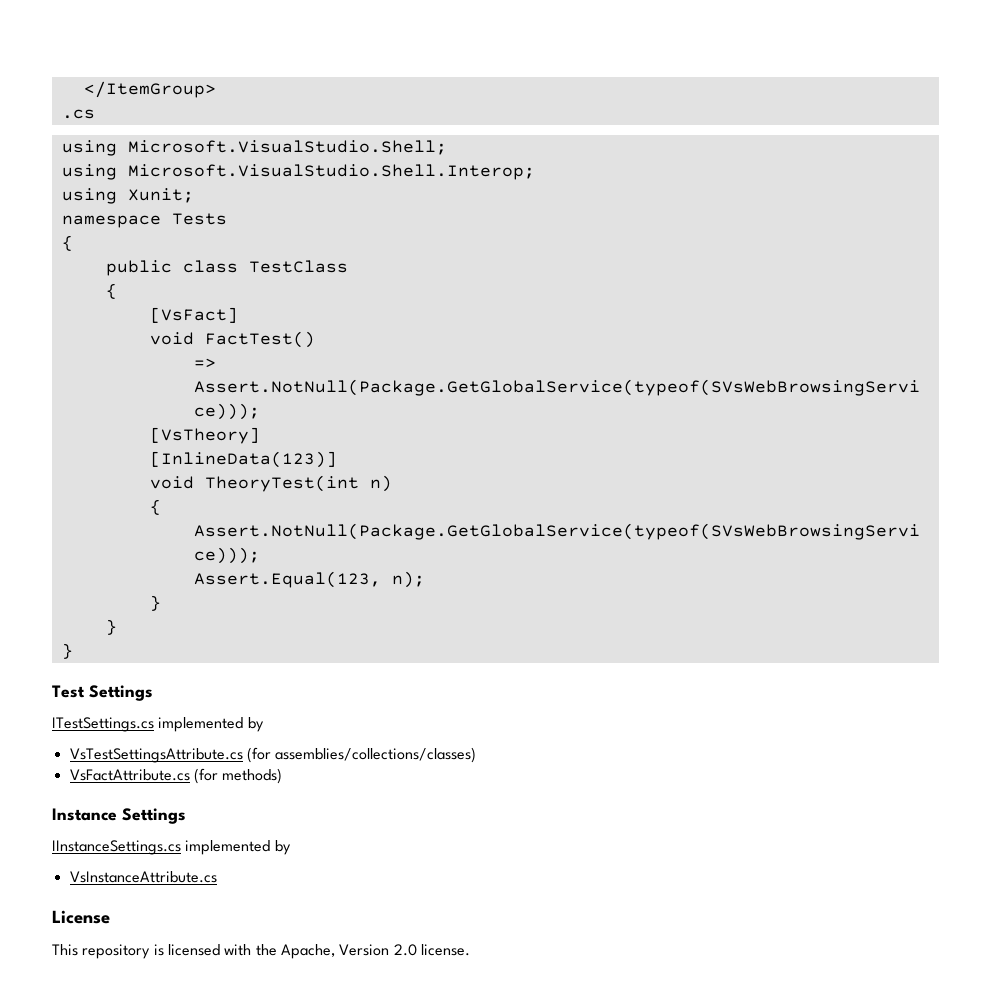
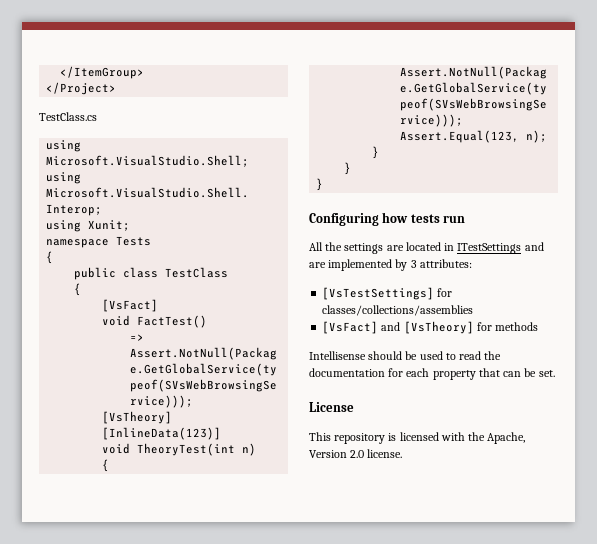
[61,109,95,119] .cs -> [46,82,117,95] [39,112,97,121] </Project> // TestClass.cs
[52,685,153,701] [52,717,264,732] [69,747,477,763] [69,768,283,784] [52,808,186,824] [52,840,291,855] [69,871,217,883] Test Settings // ITestSettings.cs implemented by // VsTestSettingsAttribute.cs (for assemblies/collections/classes) // VsFactAttribute.cs (for methods) // Instance Settings // IInstanceSettings.cs implemented by // VsInstanceAttribute.cs -> [309,212,466,226] [309,242,544,254] [309,259,472,271] [322,287,453,300] [322,305,474,316] [322,321,539,334] [309,351,502,360] [309,368,555,380] Configuring how tests run // All the settings are located in ITestSettings and are implemented by 3 attributes: // [VsTestSettings] for classes/collections/assemblies // [VsFact] and [VsTheory] for methods // Intellisense should be used to read the documentation for each property that can be set.

